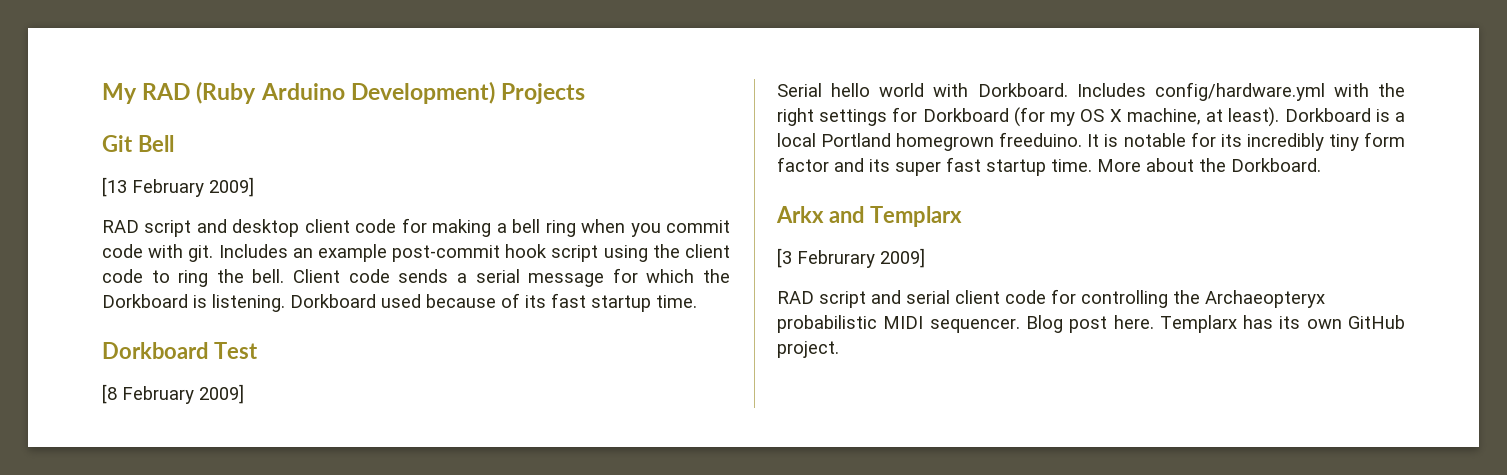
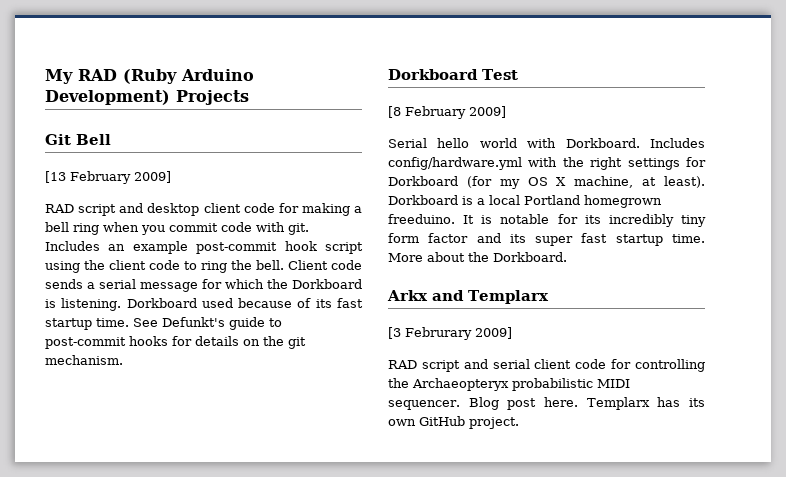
(697, 301) none -> [133,317,282,330] [45,336,306,349] [45,355,123,365] See Defunkt's guide to post-commit hooks for details on the git mechanism.

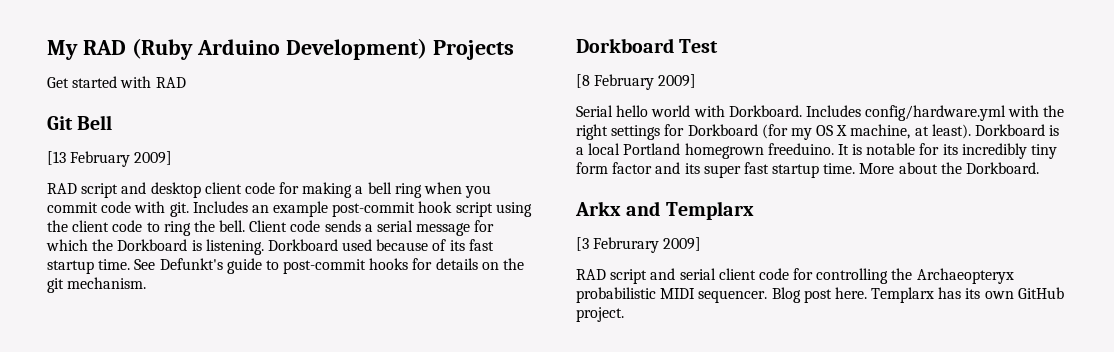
(249, 97) none -> [47,76,186,88] // Get started with RAD

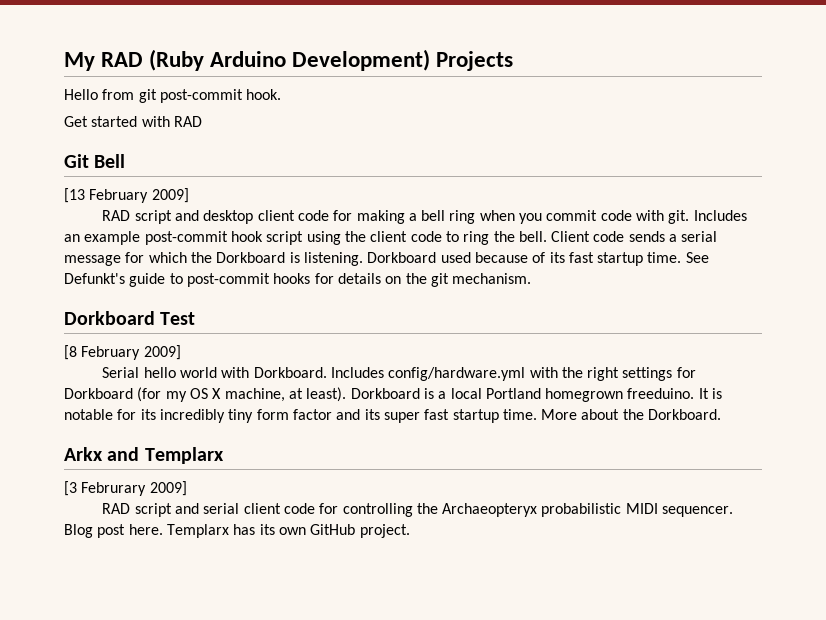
(514, 50) none -> [64,89,282,103] // Hello from git post-commit hook.

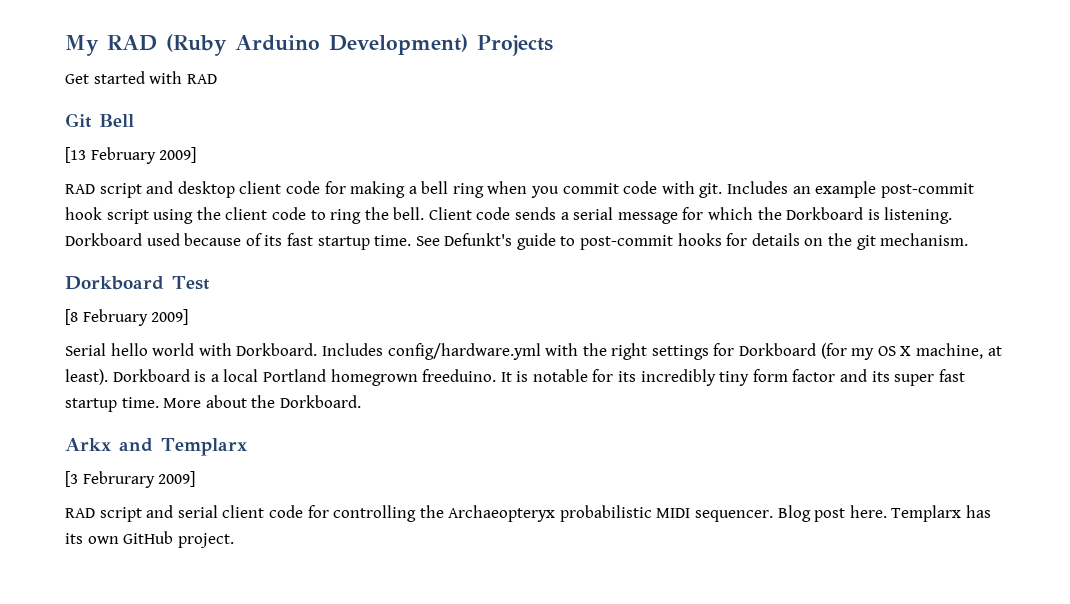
[64,89,282,103] // Hello from git post-commit hook. -> (553, 45) none

